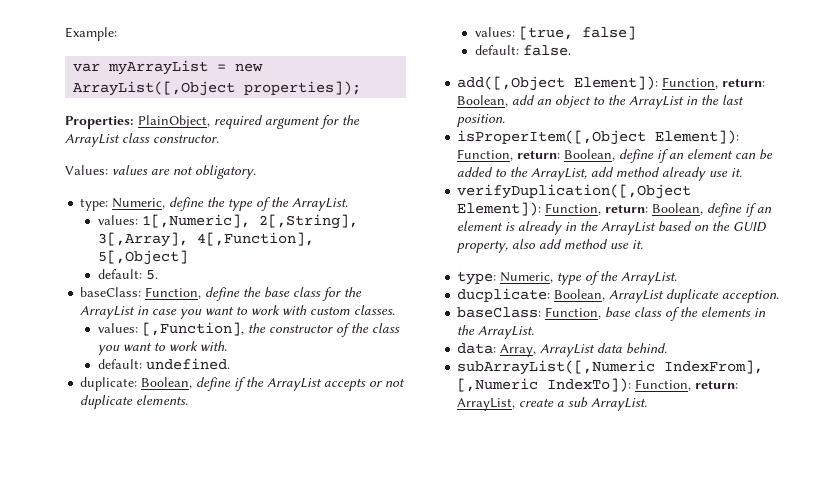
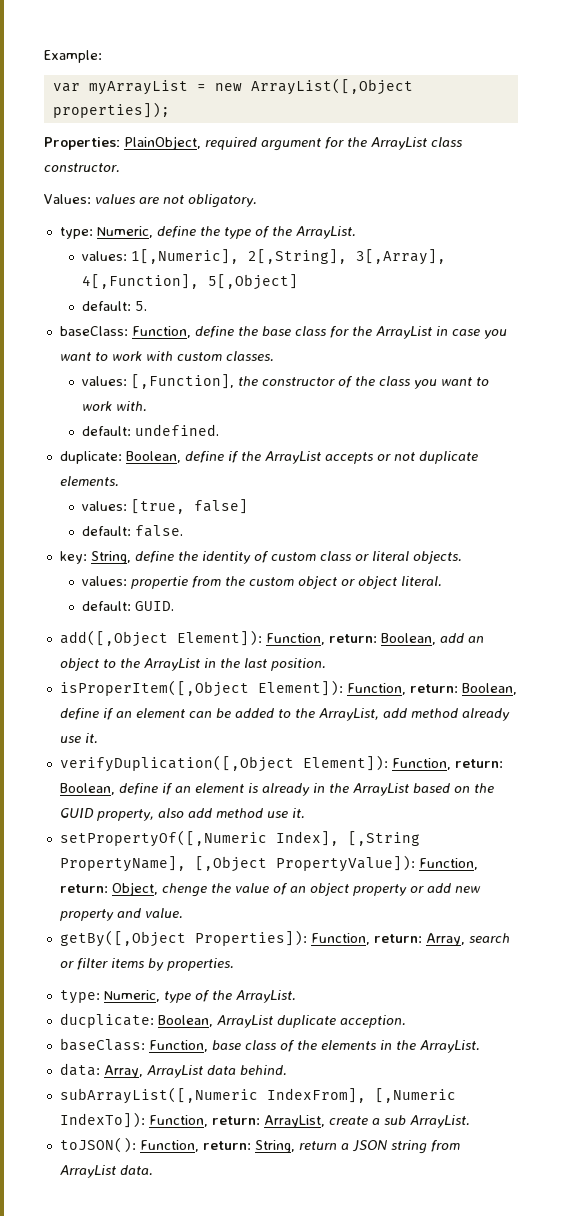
(571, 50) none -> [59,551,462,564] [81,576,442,589] [81,601,174,611] // key: String, define the identity of custom class or literal objects. // values: propertie from the custom object or object literal. // default: GUID.
(644, 244) none -> [59,830,420,847] [59,855,478,872] [59,882,481,897] [59,908,183,921] [59,930,510,947] [59,958,234,971] // setPropertyOf([,Numeric Index], [,String PropertyName], [,Object PropertyValue]): Function, return: Object, chenge the value of an object property or add new property and value. // getBy([,Object Properties]): Function, return: Array, search or filter items by properties.
(648, 404) none -> [59,1137,460,1154] [59,1165,153,1178] // toJSON(): Function, return: String, return a JSON string from ArrayList data.

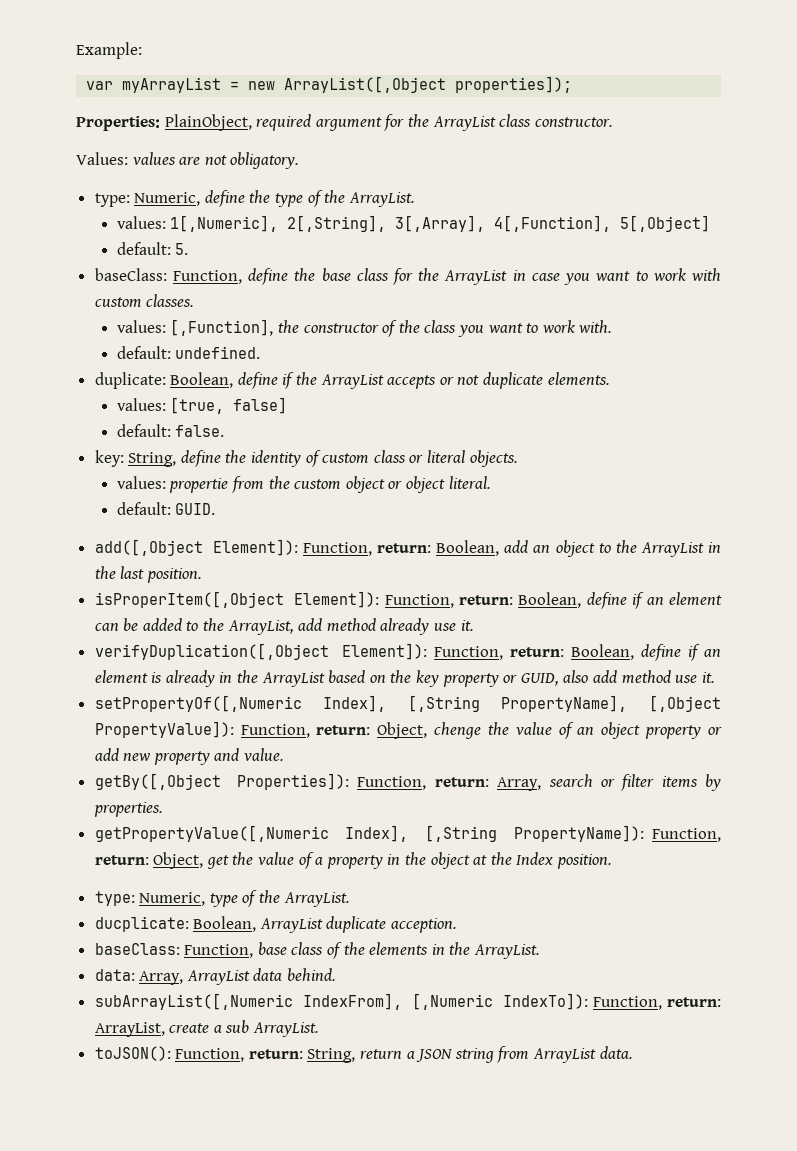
[59,808,154,821] GUID property, -> [416,670,559,687] key property or GUID,
(234, 964) none -> [94,825,721,842] [94,852,612,869] // getPropertyValue([,Numeric Index], [,String PropertyName]): Function, return: Object, get the value of a property in the object at the Index position.

